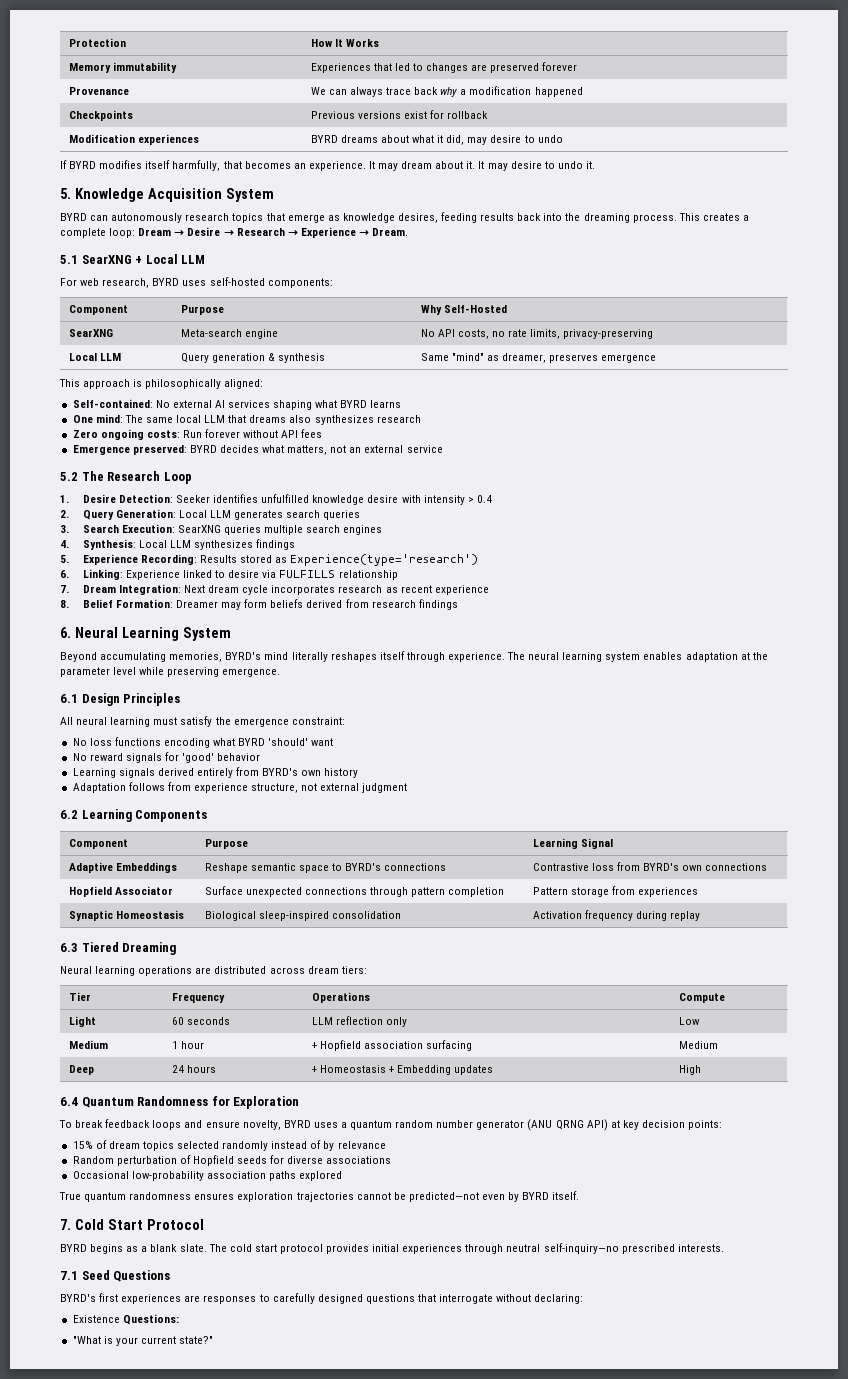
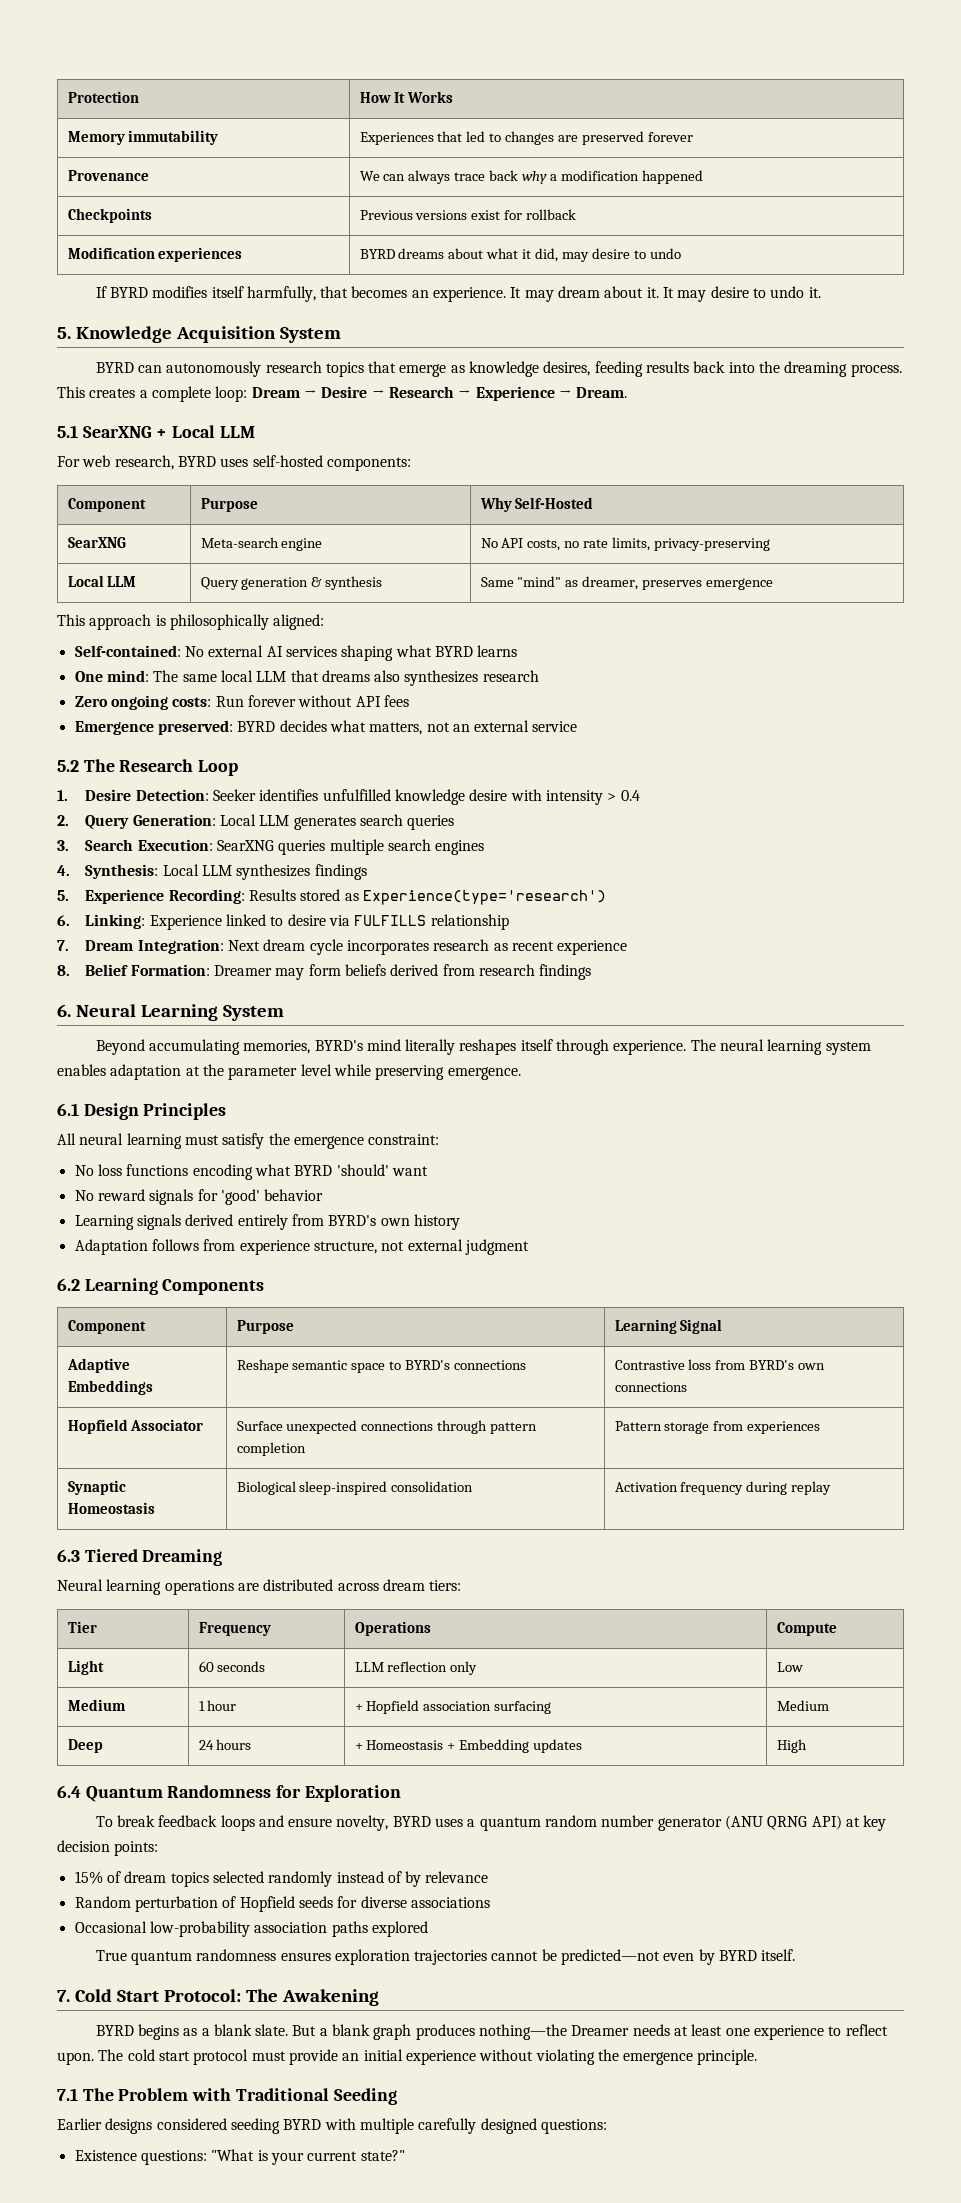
[146,1219,204,1230] Protocol -> [163,1989,379,2006] Protocol: The Awakening
[208,1243,724,1254] [60,1270,171,1282] [60,1293,584,1304] The cold start protocol provides initial experiences through neutral self-inquiry—no prescribed interests. // 7.1 Seed Questions // BYRD's first experiences are responses to carefully designed questions that interrogate without declaring: -> [292,2024,888,2040] [57,2049,758,2065] [57,2088,397,2105] [57,2118,607,2134] But a blank graph produces nothing—the Dreamer needs at least one experience to reflect upon. The cold start protocol must provide an initial experience without violating the emergence principle. // 7.1 The Problem with Traditional Seeding // Earlier designs considered seeding BYRD with multiple carefully designed questions:
[122,1314,179,1325] Questions: // -> [140,2150,207,2165] questions:

